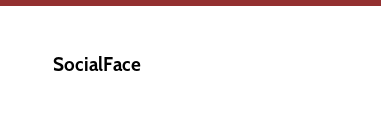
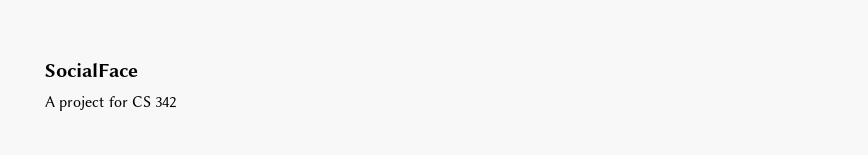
(141, 63) none -> [45,96,177,111] // A project for CS 342

